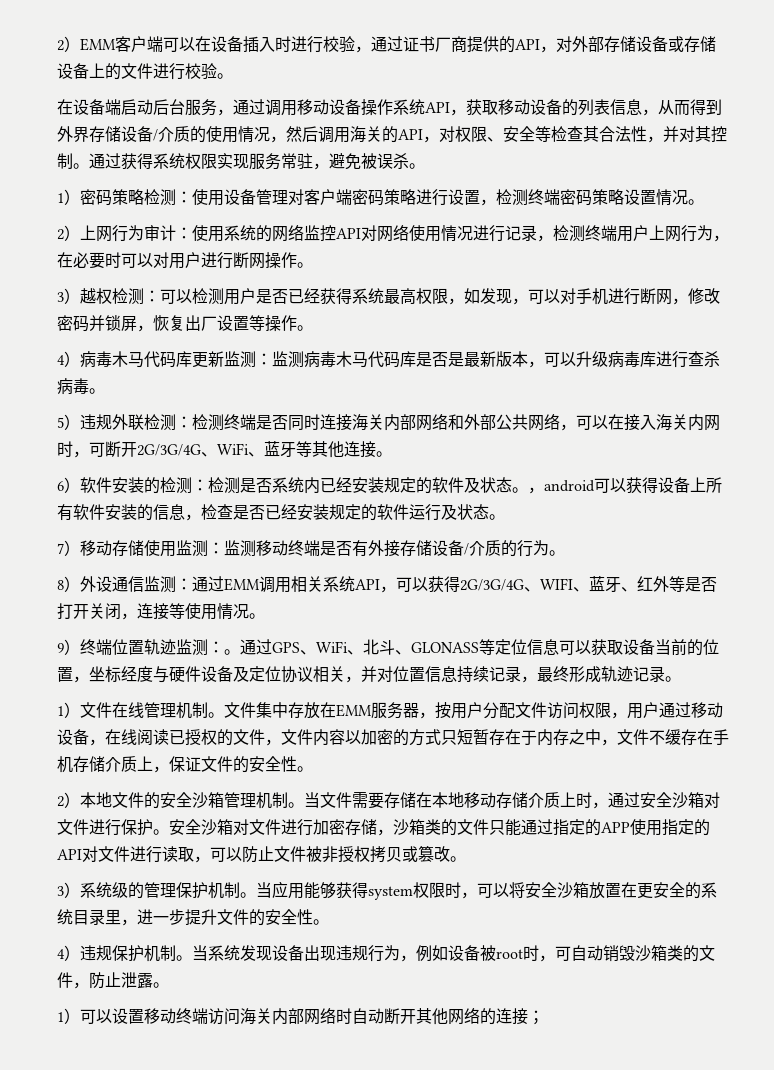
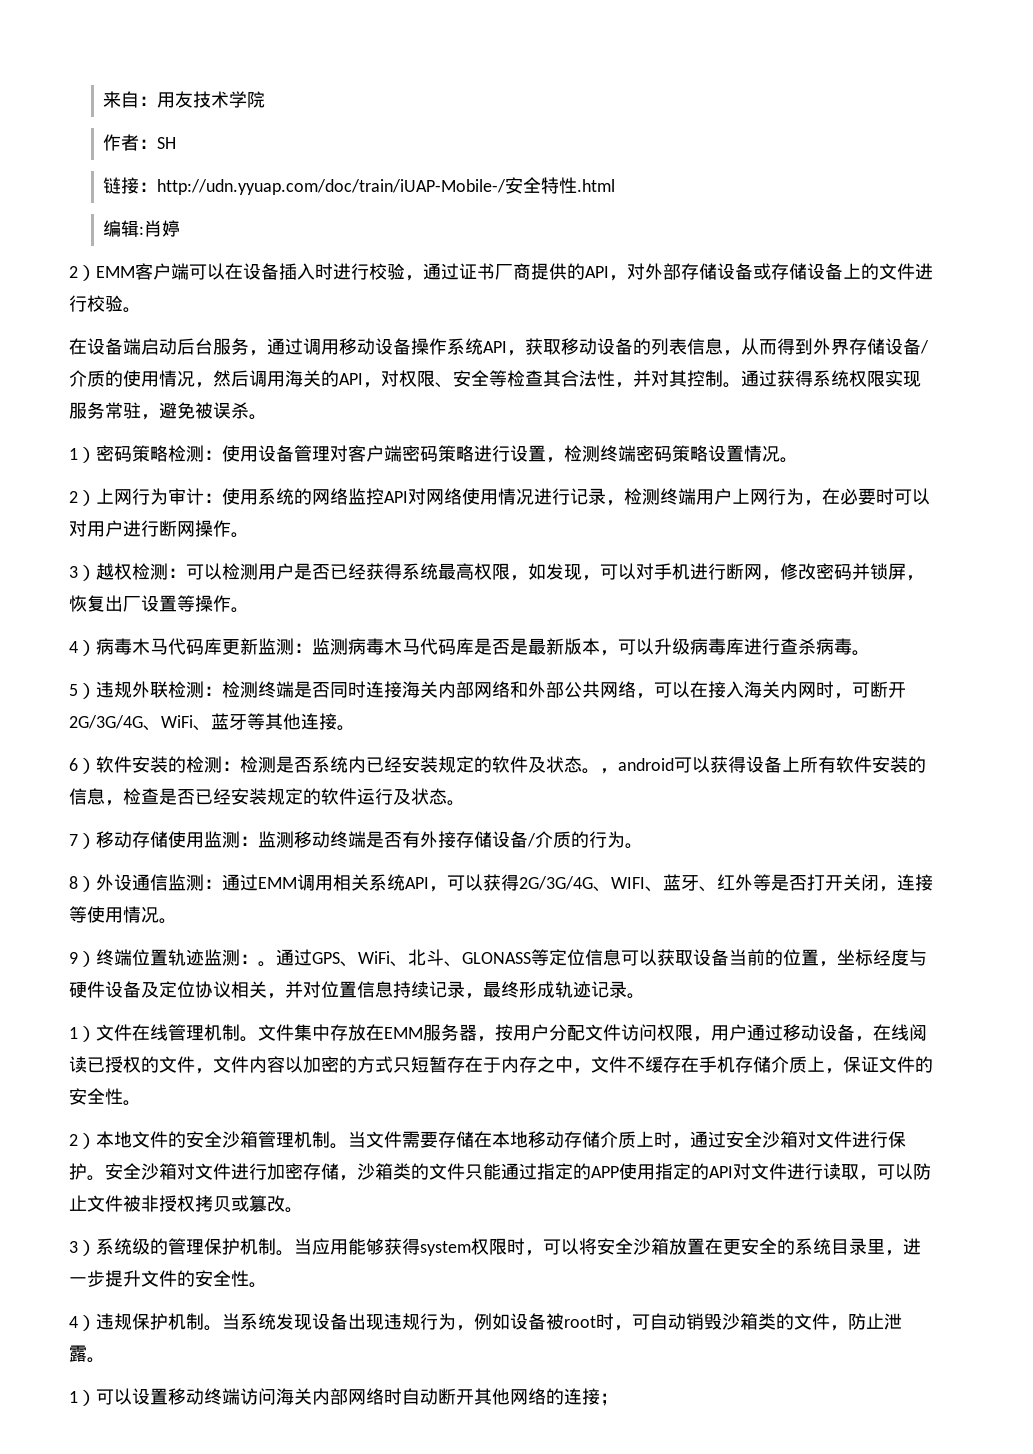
(57, 45) none -> [103,91,266,108] [103,134,177,151] [103,177,616,195] [103,220,181,237] 来自：用友技术学院 // 作者：SH // 链接：http://udn.yyuap.com/doc/train/iUAP-Mobile-/安全特性.html // 编辑:肖婷 //

